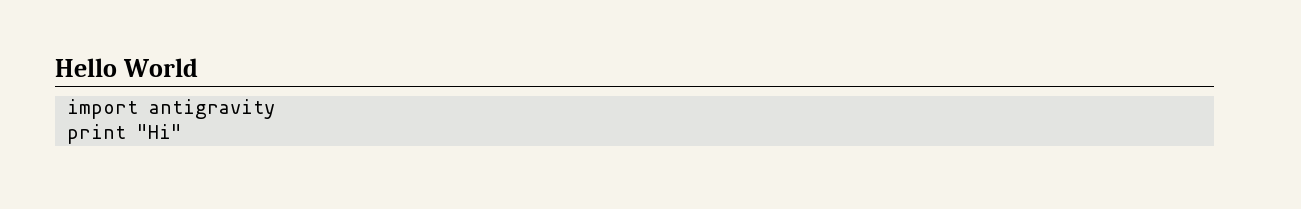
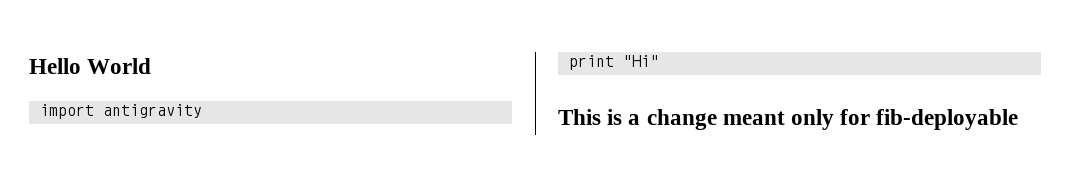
(183, 131) none -> [558,109,1019,130] // This is a change meant only for fib-deployable

